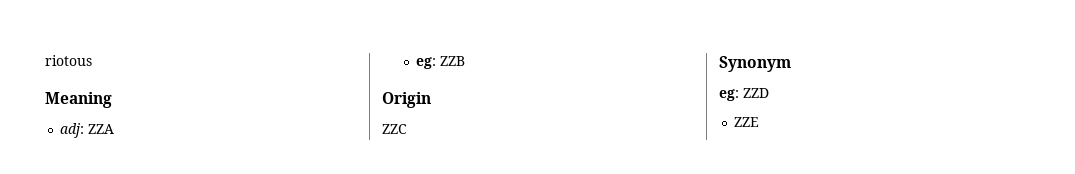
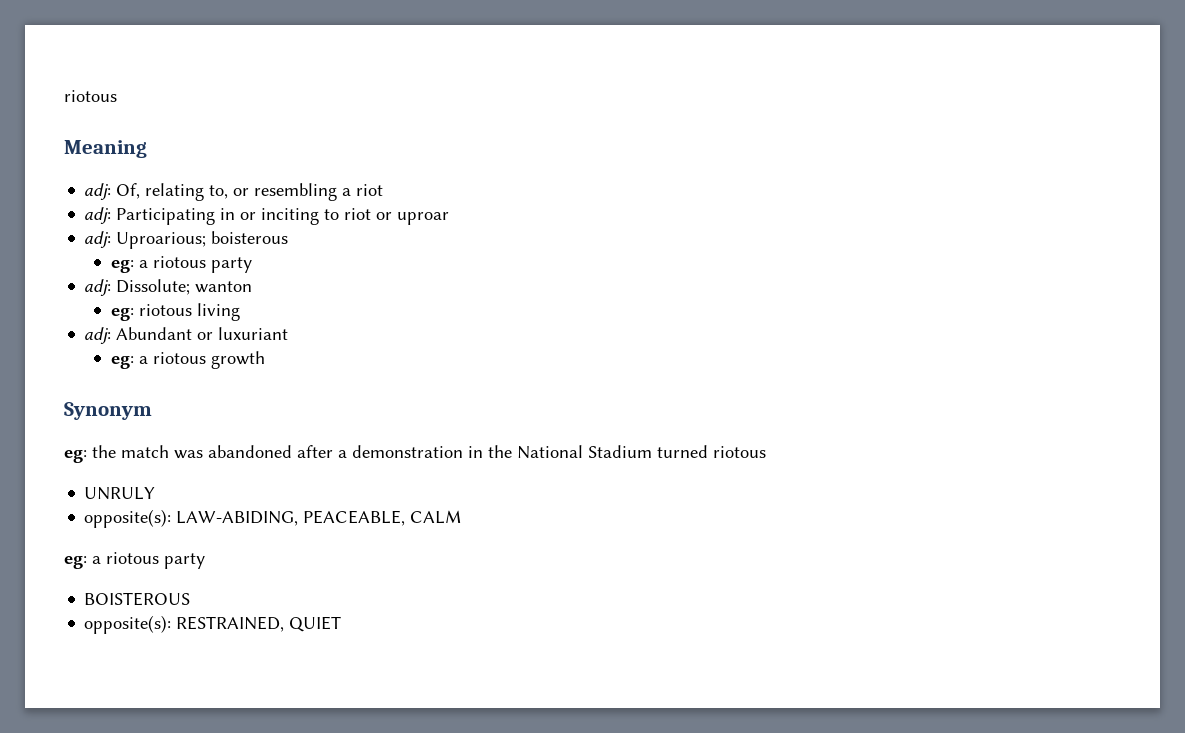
[88,124,115,134] [416,56,466,69] [382,92,431,108] [382,124,407,134] [719,56,791,72] [719,88,769,101] [734,117,760,127] ZZA // eg: ZZB // Origin // ZZC // Synonym // eg: ZZD // ZZE -> [116,183,384,201] [84,207,450,225] [84,231,289,249] [110,256,252,273] [84,279,253,296] [110,303,240,321] [84,327,289,344] [110,351,265,369] [64,402,152,420] [64,445,766,463] [84,487,156,500] [84,509,462,528] [64,552,205,569] [84,592,191,606] [84,615,342,634] Of, relating to, or resembling a riot // adj: Participating in or inciting to riot or uproar // adj: Uproarious; boisterous // eg: a riotous party // adj: Dissolute; wanton // eg: riotous living // adj: Abundant or luxuriant // eg: a riotous growth // Synonym // eg: the match was abandoned after a demonstration in the National Stadium turned riotous // UNRULY // opposite(s): LAW-ABIDING, PEACEABLE, CALM // eg: a riotous party // BOISTEROUS // opposite(s): RESTRAINED, QUIET

